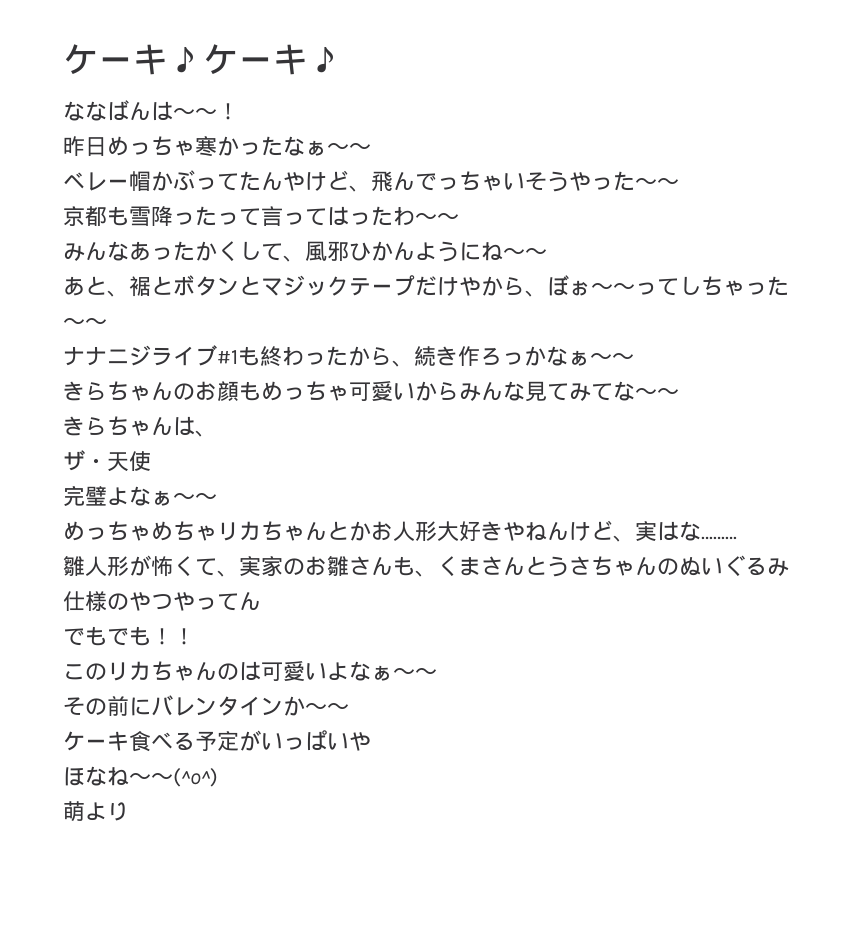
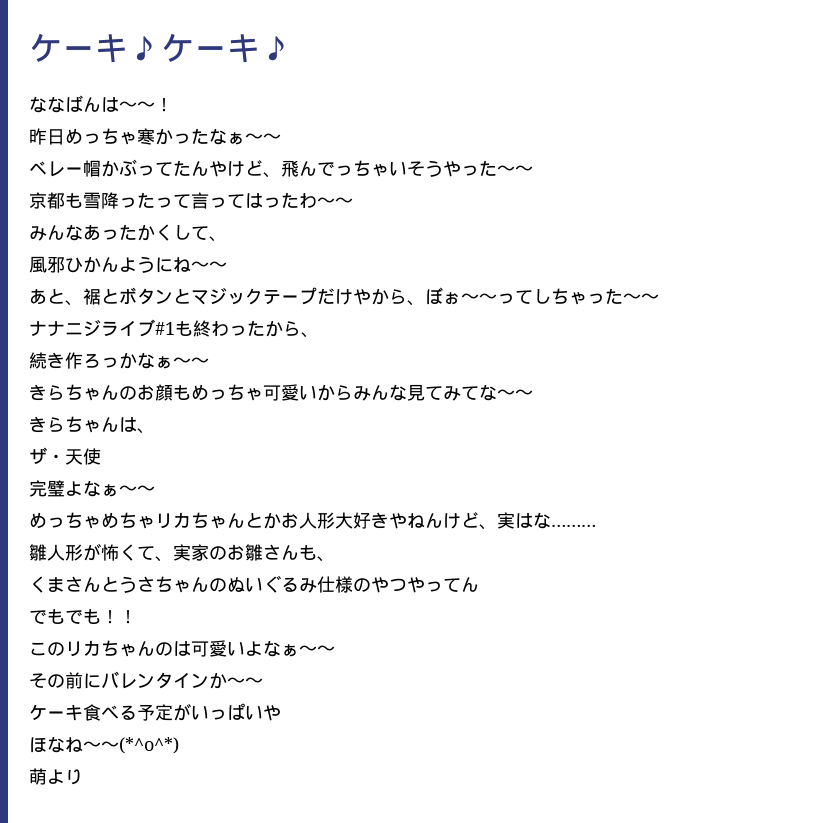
(305, 258) none -> (227, 239) //
(414, 363) none -> (319, 335) //
(437, 573) none -> (335, 559) //
[173,768,218,787] (^o^) -> [119,737,179,754] (*^o^*)

